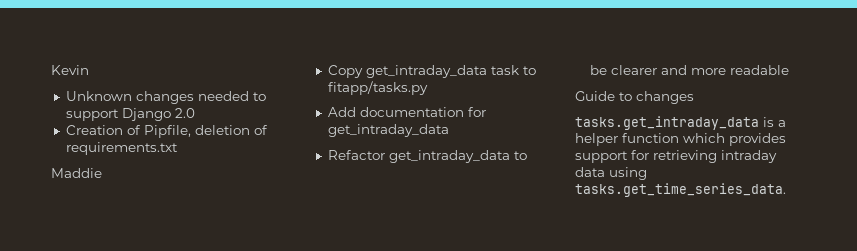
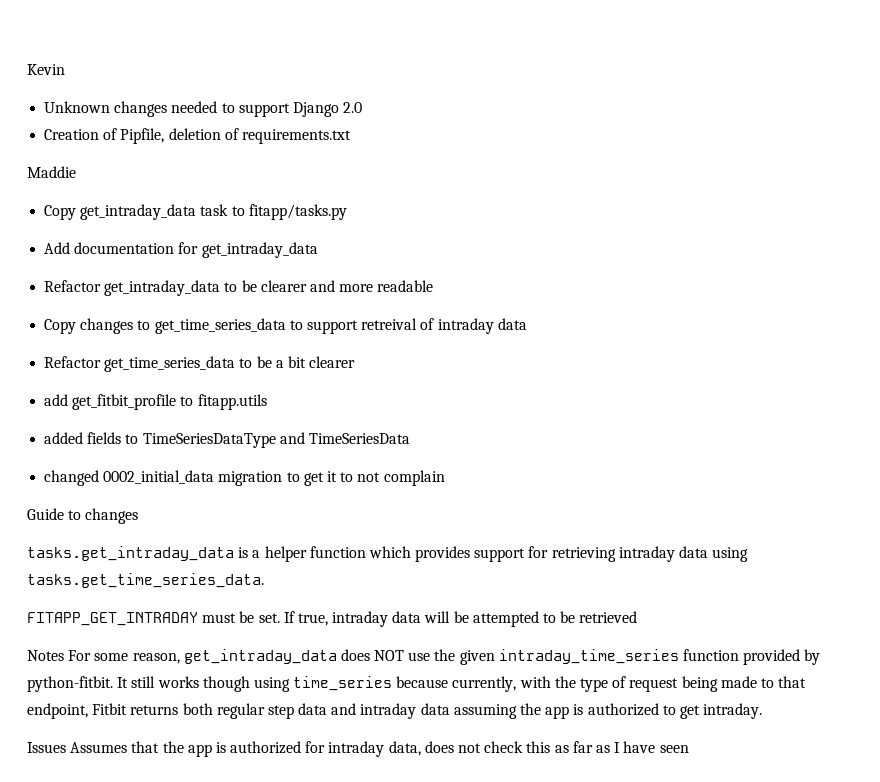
(789, 70) none -> [44,318,527,334] [44,356,356,372] [44,394,267,410] [44,432,410,448] [44,470,445,486] // Copy changes to get_time_series_data to support retreival of intraday data // Refactor get_time_series_data to be a bit clearer // add get_fitbit_profile to fitapp.utils // added fields to TimeSeriesDataType and TimeSeriesData // changed 0002_initial_data migration to get it to not complain
(786, 190) none -> [27,611,638,627] [27,649,821,665] [27,676,807,692] [27,703,763,719] [27,741,689,757] // FITAPP_GET_INTRADAY must be set. If true, intraday data will be attempted to be retrieved // Notes For some reason, get_intraday_data does NOT use the given intraday_time_series function provided by python-fitbit. It still works though using time_series because currently, with the type of request being made to that endpoint, Fitbit returns both regular step data and intraday data assuming the app is authorized to get intraday. // Issues Assumes that the app is authorized for intraday data, does not check this as far as I have seen

